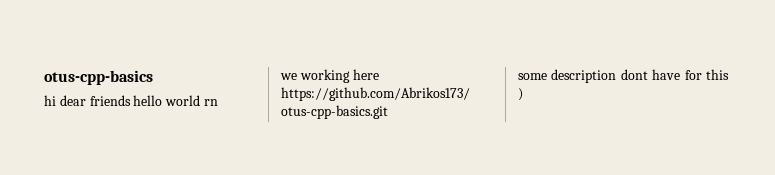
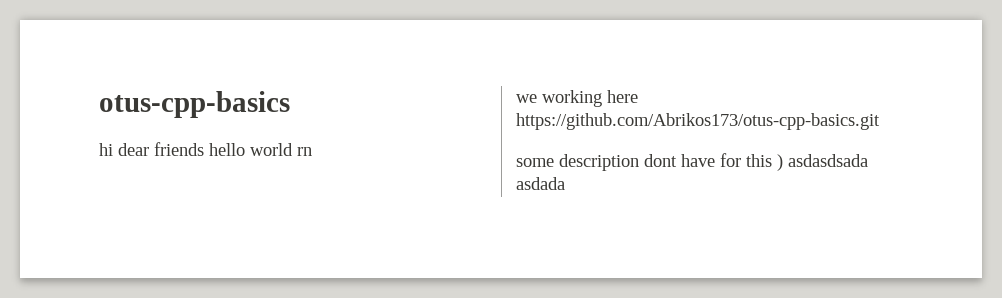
(523, 94) none -> [788,154,868,167] [516,177,565,190] asdasdsada asdada

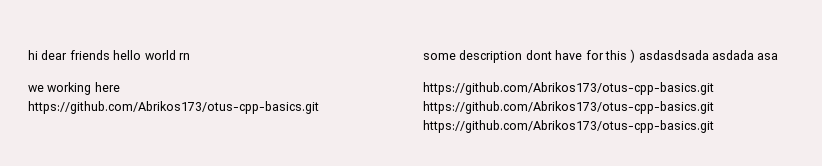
[99,91,290,118] otus-cpp-basics // -> (28, 55) none
(565, 183) none -> [757,53,779,60] [423,82,714,95] [423,101,714,114] [423,120,714,133] asa // https://github.com/Abrikos173/otus-cpp-basics.git https://github.com/Abrikos173/otus-cpp-basics.git https://github.com/Abrikos173/otus-cpp-basics.git

